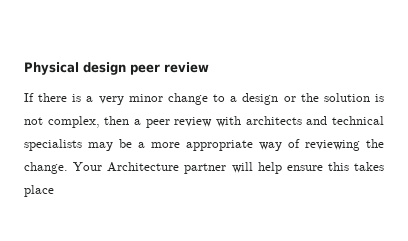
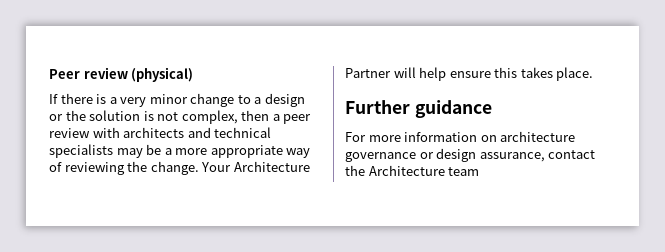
[24,62,209,75] Physical design peer review -> [49,67,194,82] Peer review (physical)
[184,163,227,174] partner -> [345,68,391,78] Partner
[24,185,54,197] place -> [556,67,594,81] [345,100,492,118] [345,131,576,142] [345,148,596,162] [345,165,480,176] place. // Further guidance // For more information on architecture governance or design assurance, contact the Architecture team

